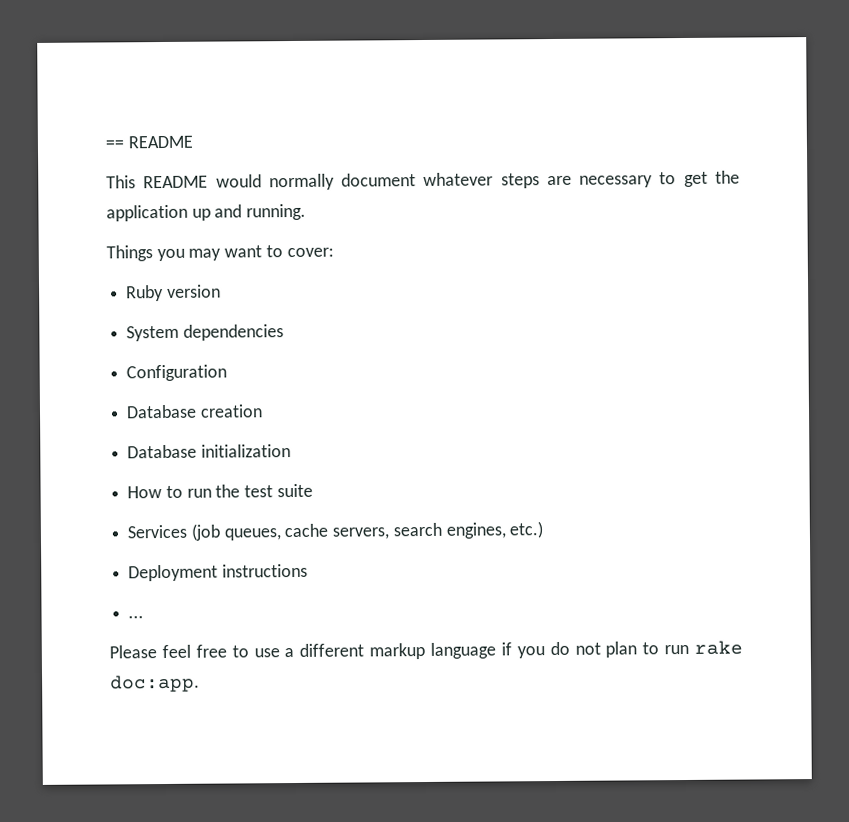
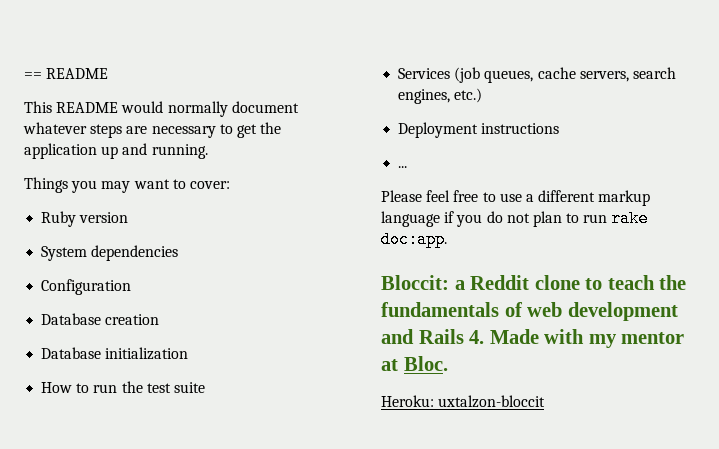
(200, 683) none -> [381,275,687,290] [381,302,678,321] [381,329,685,348] [381,356,448,371] [381,395,546,408] // Bloccit: a Reddit clone to teach the fundamentals of web development and Rails 4. Made with my mentor at Bloc. // Heroku: uxtalzon-bloccit

